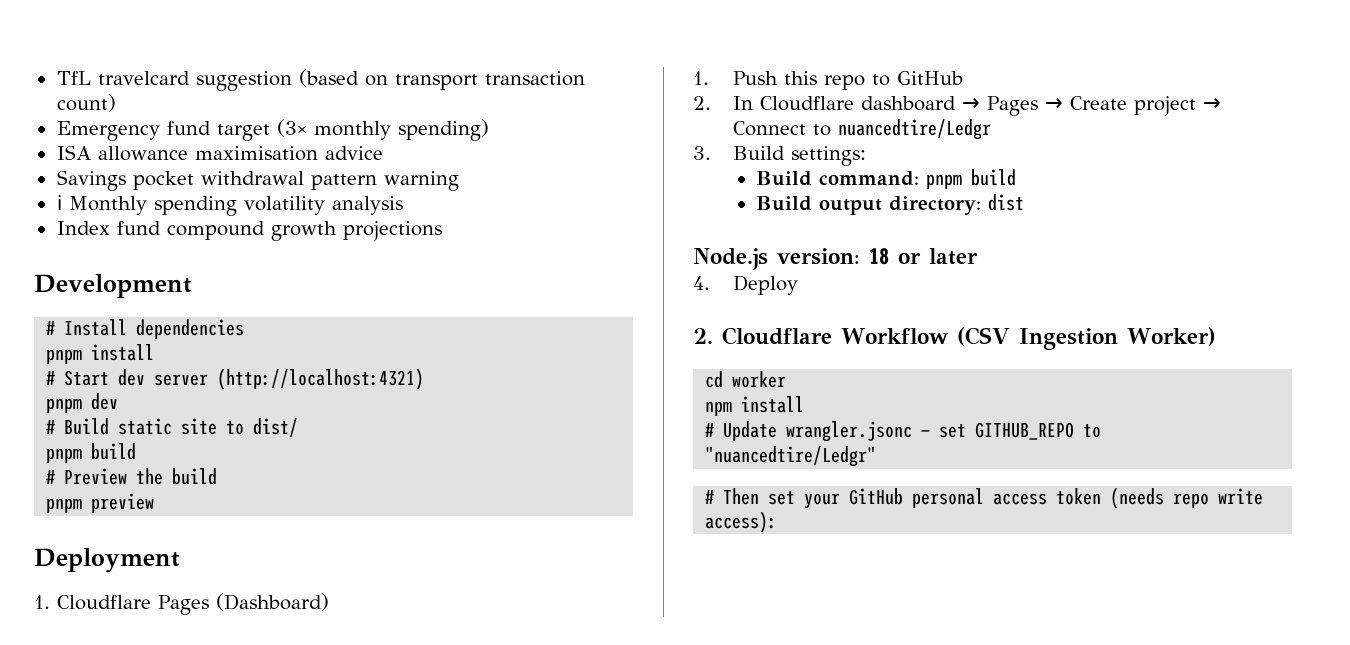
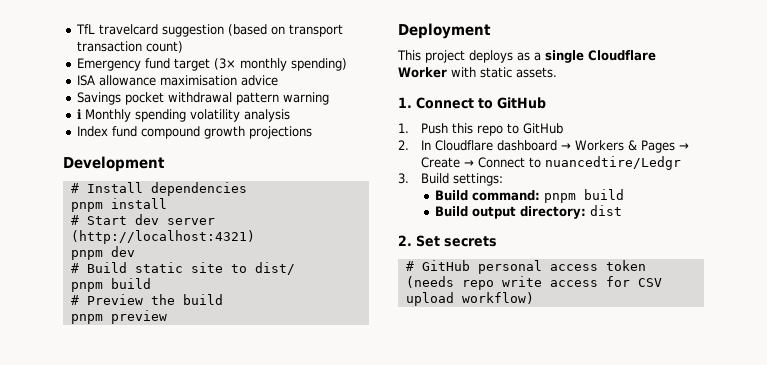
[34,593,329,615] 1. Cloudflare Pages (Dashboard) -> [397,50,656,63] [398,67,557,78] [398,97,546,109] This project deploys as a single Cloudflare Worker with static assets. // 1. Connect to GitHub
(981, 104) none -> [575,140,638,151] Workers &
[1134,96,1197,116] project -> (461, 162) none
[693,248,978,270] [693,275,799,295] [693,327,1216,350] [705,371,787,388] [705,396,805,416] [705,421,1102,442] [705,446,877,467] [705,488,841,509] Node.js version: 18 or later // 4. Deploy // 2. Cloudflare Workflow (CSV Ingestion Worker) // cd worker // npm install // # Update wrangler.jsonc — set GITHUB_REPO to "nuancedtire/Ledgr" // # Then set your -> [398,235,497,247] [405,261,414,271] 2. Set secrets // #
[705,511,778,533] access): -> [549,276,662,287] [405,292,534,306] access for CSV upload workflow)

